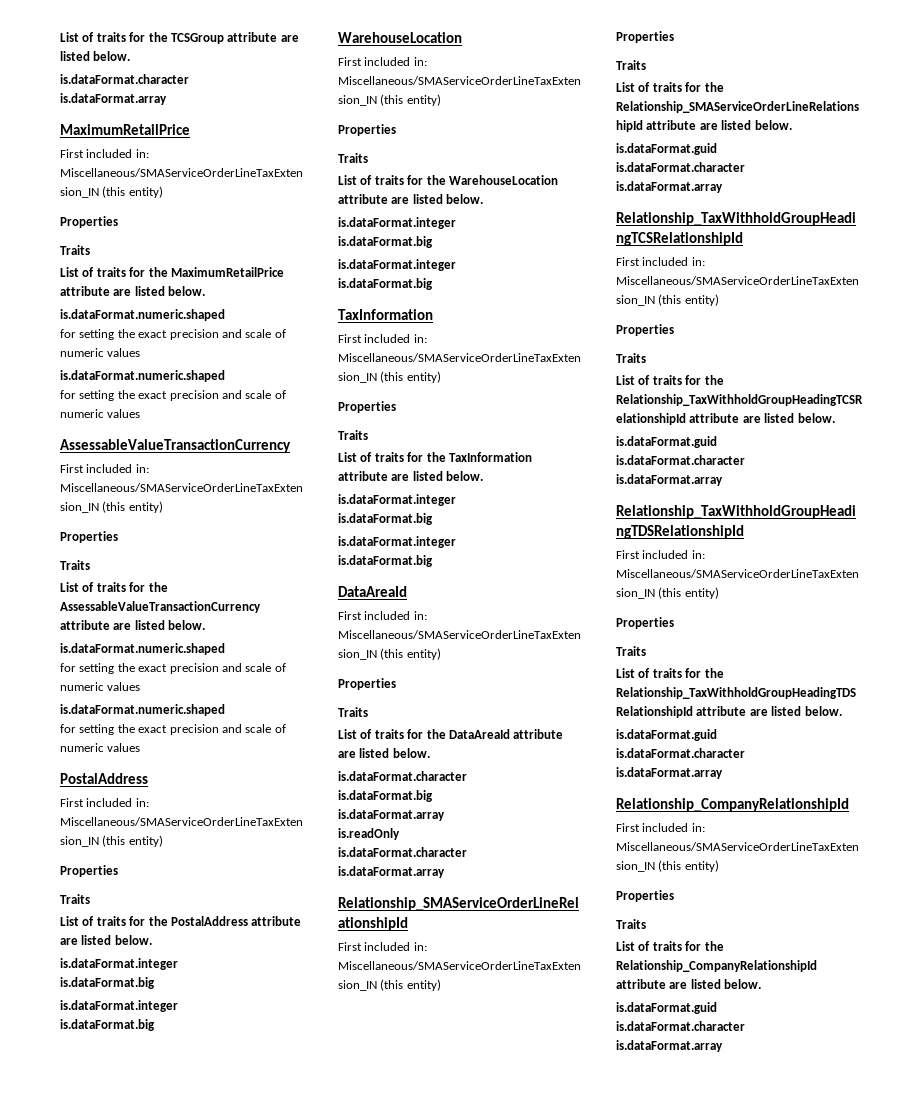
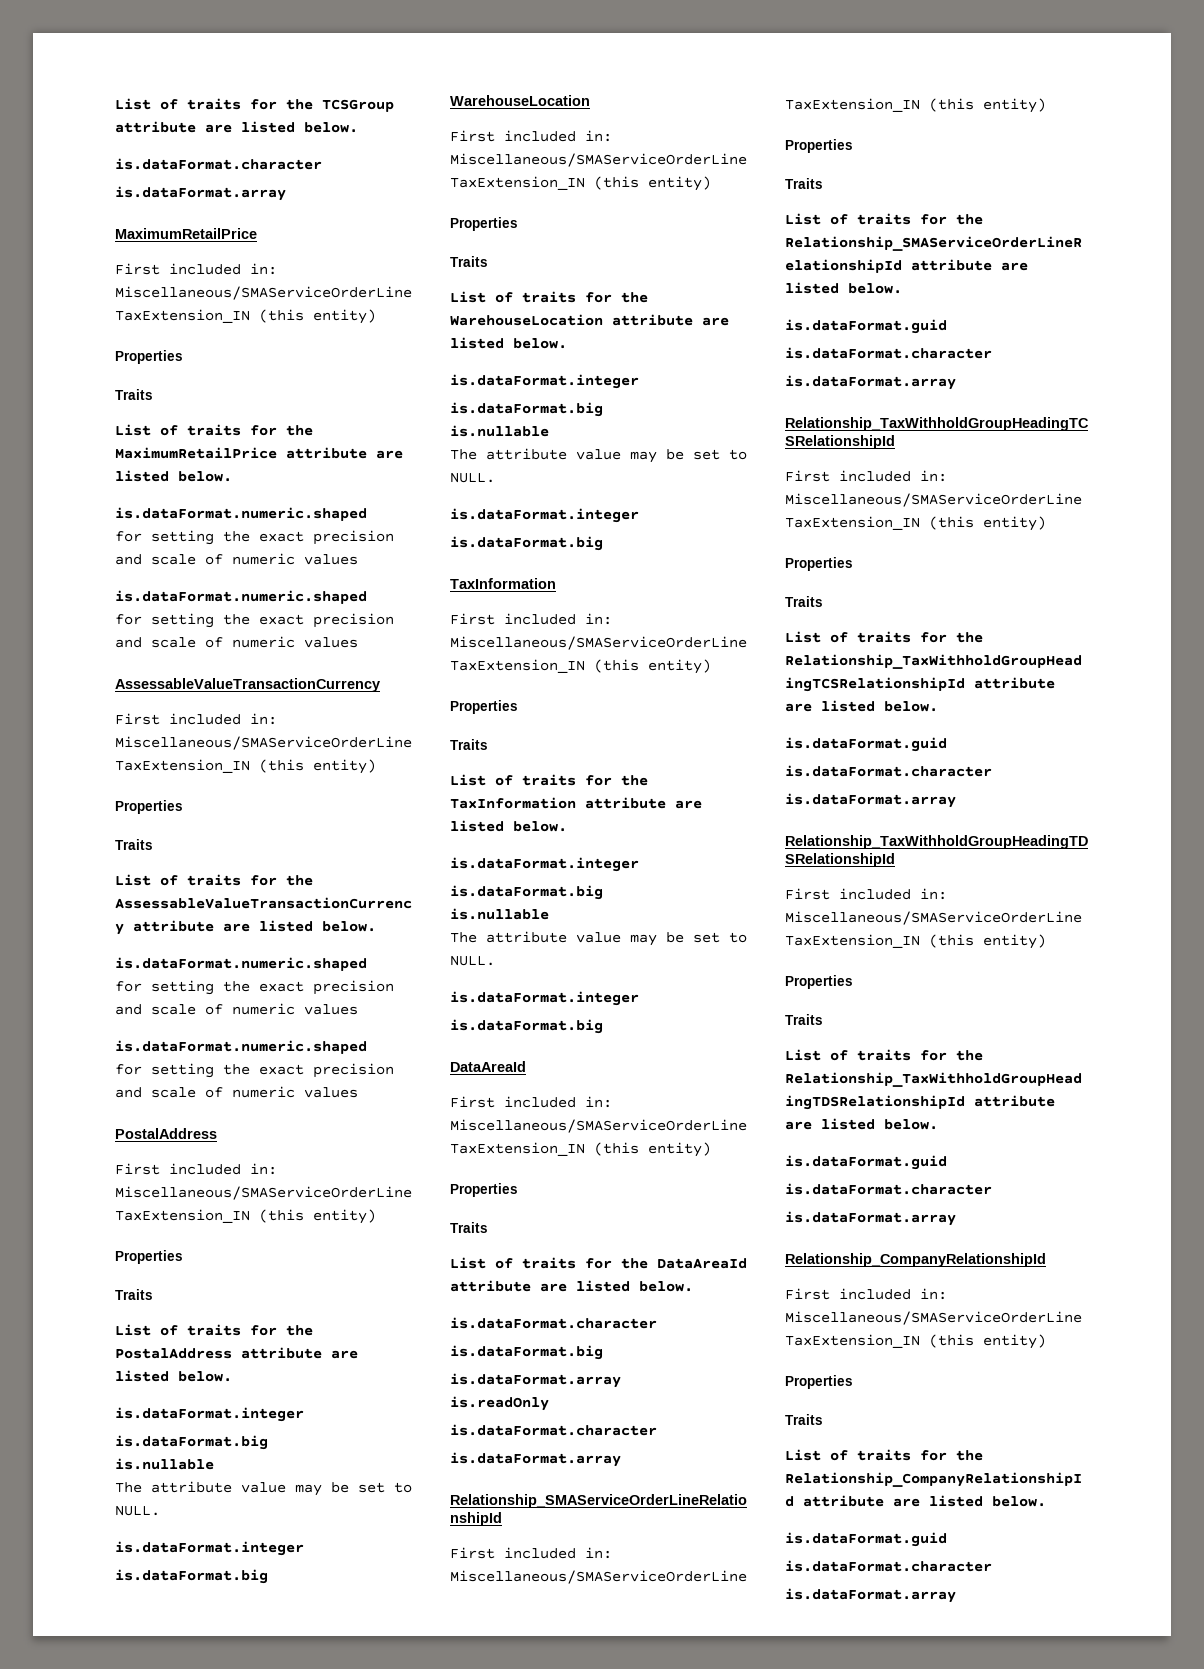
(155, 983) none -> [115,1458,214,1470] [115,1481,412,1496] [115,1505,160,1516] // is.nullable // The attribute value may be set to NULL.
(433, 242) none -> [450,425,549,437] [450,448,747,463] [450,472,495,483] // is.nullable // The attribute value may be set to NULL.
(433, 519) none -> [450,908,549,920] [450,931,747,946] [450,955,495,966] // is.nullable // The attribute value may be set to NULL.

